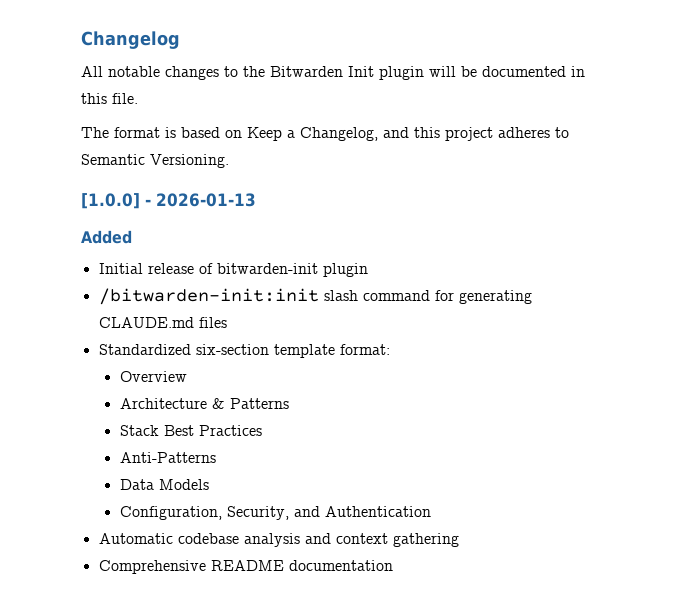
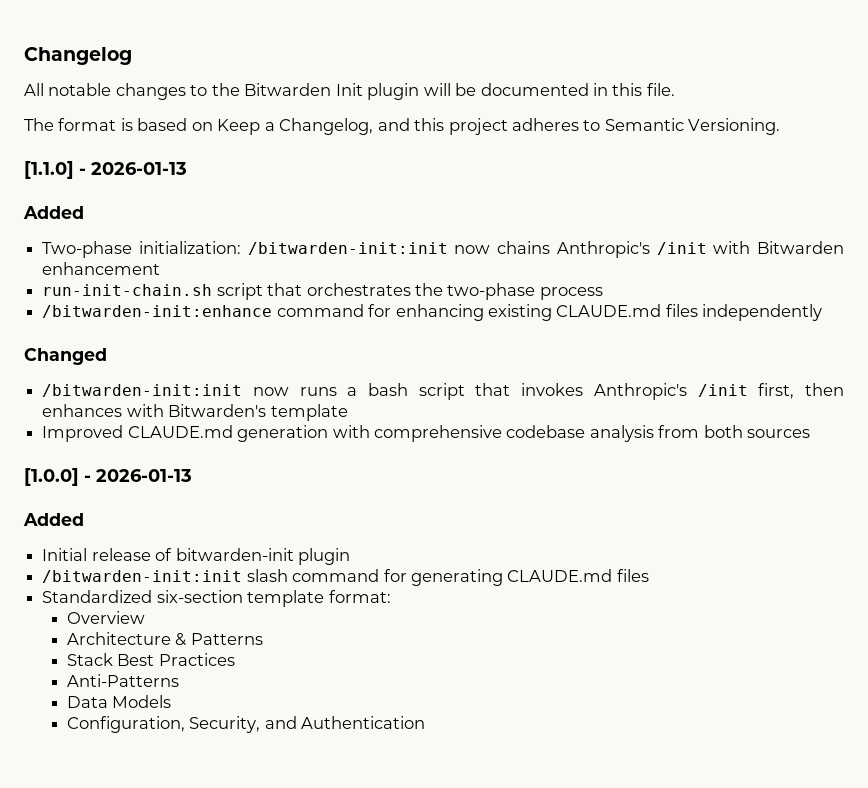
(229, 161) none -> [24,161,187,179] [23,206,84,219] [42,241,845,258] [42,262,161,275] [42,283,603,300] [42,304,823,321] [24,348,107,365] [42,383,844,400] [42,404,348,421] [42,425,811,442] // [1.1.0] - 2026-01-13 // Added // Two-phase initialization: /bitwarden-init:init now chains Anthropic's /init with Bitwarden enhancement // run-init-chain.sh script that orchestrates the two-phase process // /bitwarden-init:enhance command for enhancing existing CLAUDE.md files independently // Changed // /bitwarden-init:init now runs a bash script that invokes Anthropic's /init first, then enhances with Bitwarden's template // Improved CLAUDE.md generation with comprehensive codebase analysis from both sources
[98,533,459,547] [98,560,393,574] // Automatic codebase analysis and context gathering // Comprehensive README documentation -> (426, 722) none

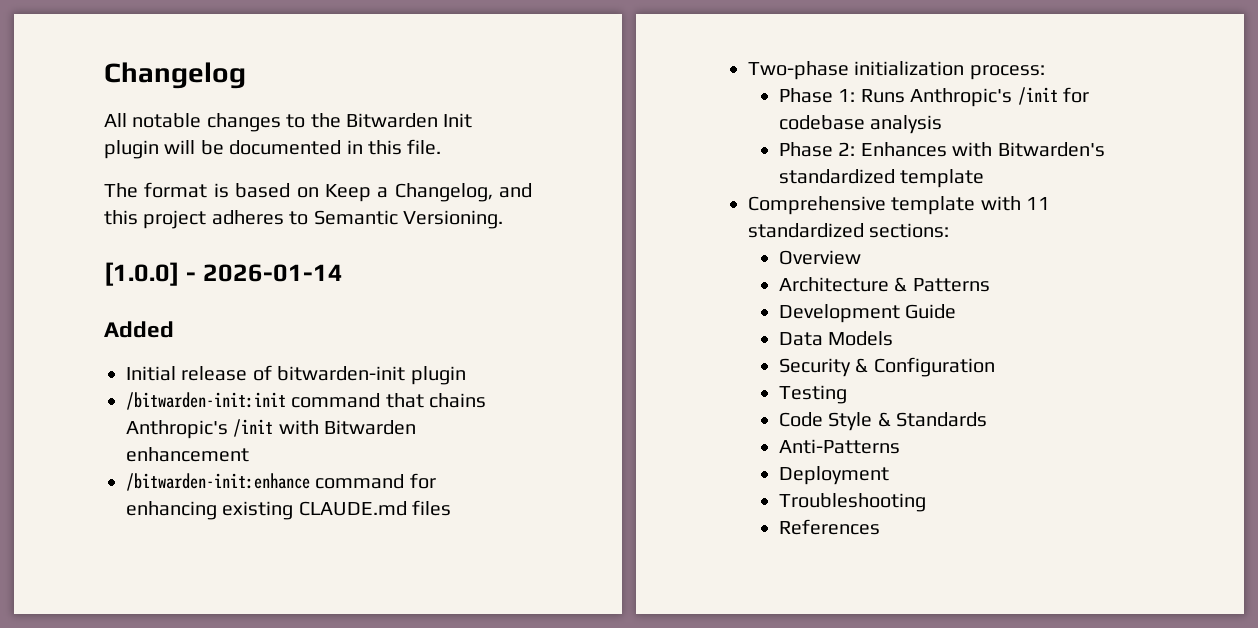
[24,161,187,179] [23,206,84,219] [42,241,845,258] [42,262,161,275] [42,283,603,300] [42,304,823,321] [24,348,107,365] [42,383,844,400] [42,404,348,421] [42,425,811,442] // [1.1.0] - 2026-01-13 // Added // Two-phase initialization: /bitwarden-init:init now chains Anthropic's /init with Bitwarden enhancement // run-init-chain.sh script that orchestrates the two-phase process // /bitwarden-init:enhance command for enhancing existing CLAUDE.md files independently // Changed // /bitwarden-init:init now runs a bash script that invokes Anthropic's /init first, then enhances with Bitwarden's template // Improved CLAUDE.md generation with comprehensive codebase analysis from both sources -> (503, 219) none
[96,469,192,482] 2026-01-13 -> [202,264,343,282] 2026-01-14
[246,569,649,586] [42,590,391,607] [66,611,145,624] [66,632,263,646] [66,653,235,666] [66,674,179,687] [66,695,172,708] [66,716,426,733] slash command for generating CLAUDE.md files // Standardized six-section template format: // Overview // Architecture & Patterns // Stack Best Practices // Anti-Patterns // Data Models // Configuration, Security, and Authentication -> [291,393,487,408] [126,419,417,439] [126,447,249,462] [126,473,436,491] [126,500,452,520] [748,61,1045,80] [779,87,1090,107] [779,115,943,134] [779,142,1105,157] [779,169,985,188] [748,196,1051,215] [748,223,950,238] [779,250,862,265] [779,277,990,292] [779,304,957,323] [779,331,894,346] [779,357,995,377] [779,385,848,404] [779,412,988,431] [779,439,901,454] [779,466,890,485] [779,493,927,512] [779,519,881,535] command that chains Anthropic's /init with Bitwarden enhancement // /bitwarden-init:enhance command for enhancing existing CLAUDE.md files // Two-phase initialization process: // Phase 1: Runs Anthropic's /init for codebase analysis // Phase 2: Enhances with Bitwarden's standardized template // Comprehensive template with 11 standardized sections: // Overview // Architecture & Patterns // Development Guide // Data Models // Security & Configuration // Testing // Code Style & Standards // Anti-Patterns // Deployment // Troubleshooting // References

